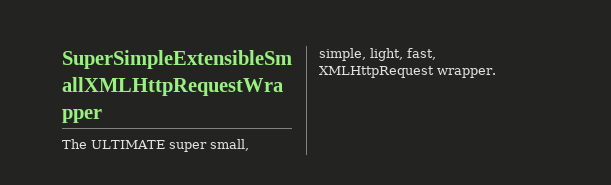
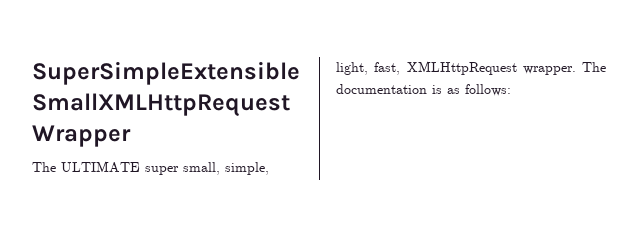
(496, 73) none -> [582,62,606,72] [336,84,511,96] The documentation is as follows:

